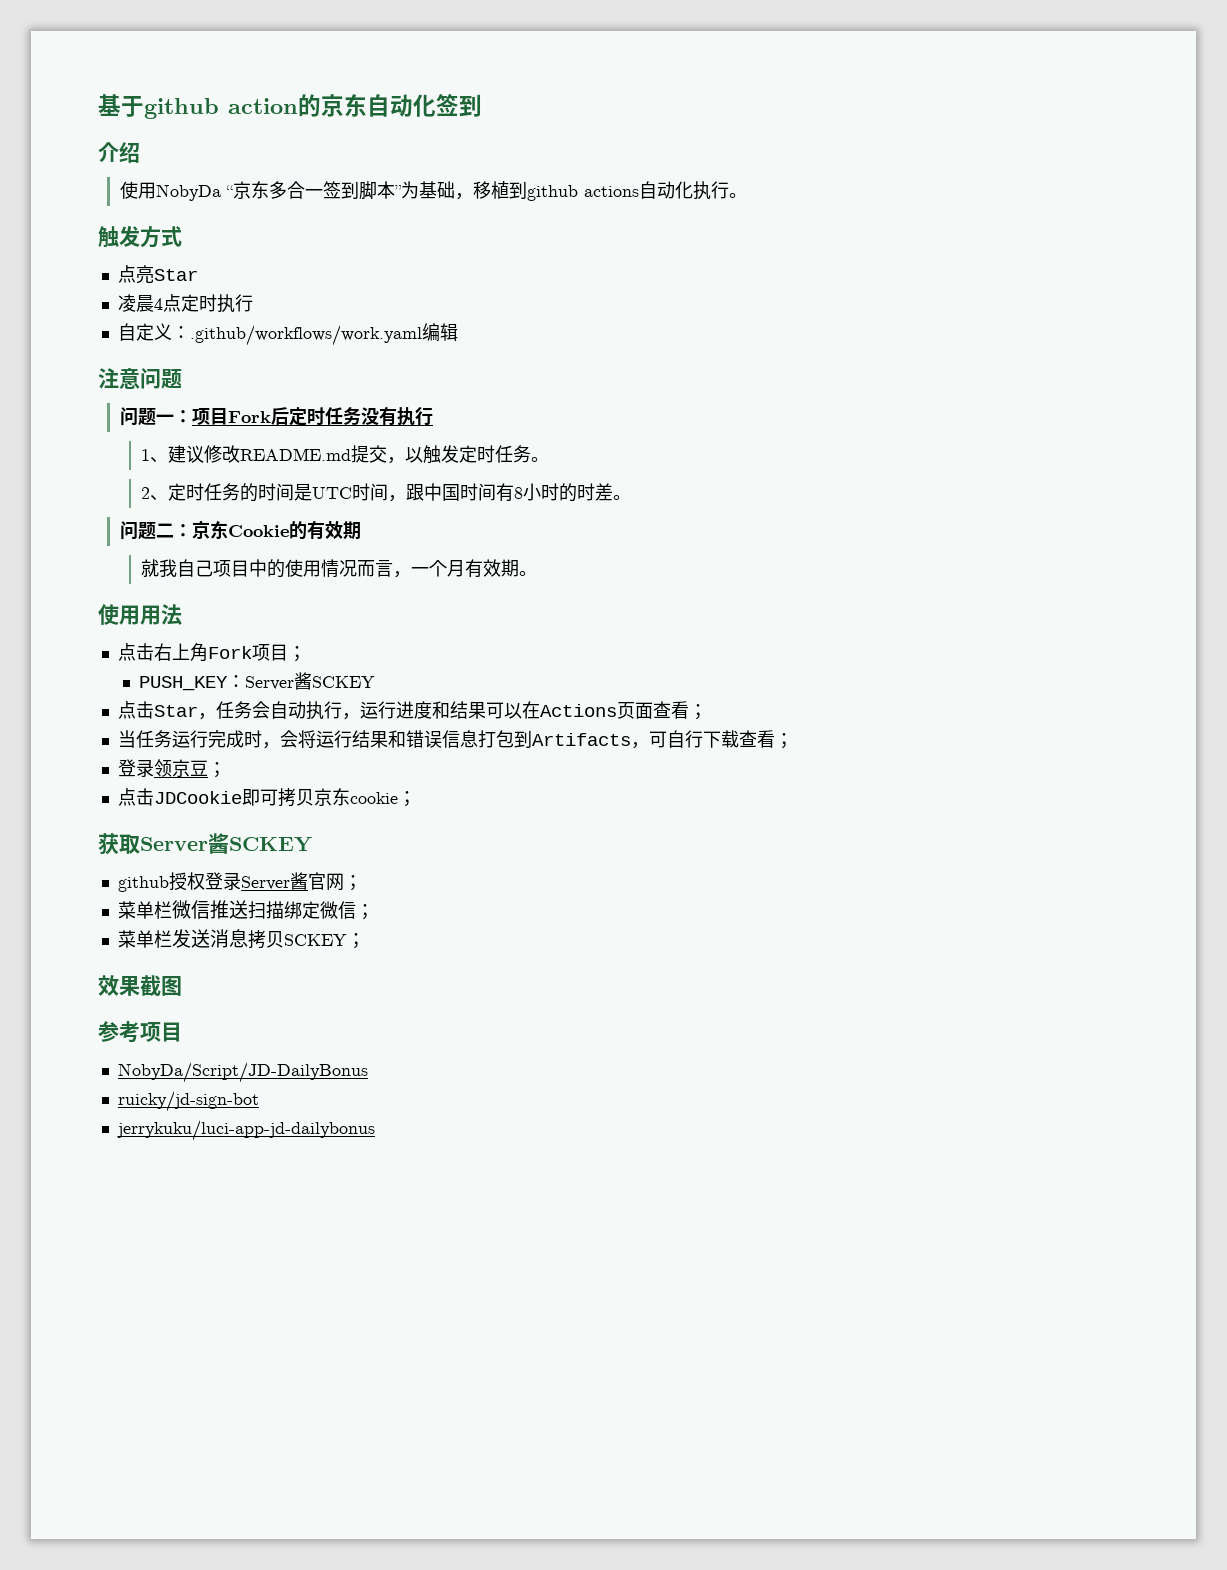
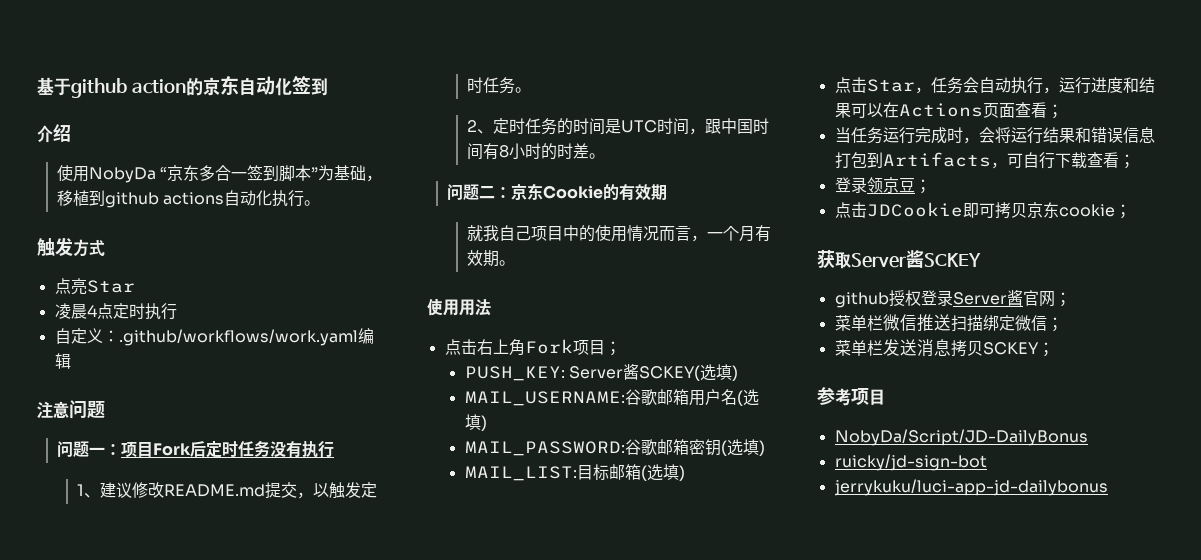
[139,672,376,691] PUSH_KEY：Server酱SCKEY -> [464,364,738,381] [464,389,759,406] [464,414,487,431] [464,439,765,456] [464,464,685,481] PUSH_KEY: Server酱SCKEY(选填) // MAIL_USERNAME:谷歌邮箱用户名(选填) // MAIL_PASSWORD:谷歌邮箱密钥(选填) // MAIL_LIST:目标邮箱(选填)
[98,975,182,996] // 效果截图 -> (1054, 349) none

